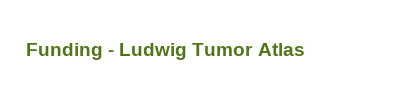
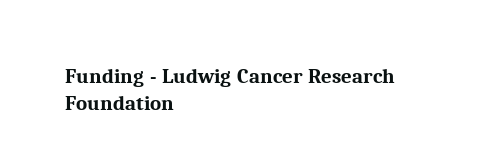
[192,43,305,56] Tumor Atlas -> [236,68,396,83] [65,95,174,110] Cancer Research Foundation

